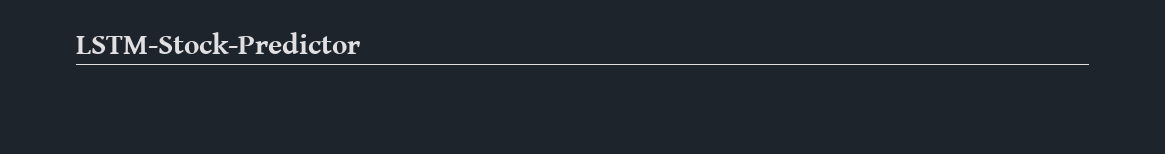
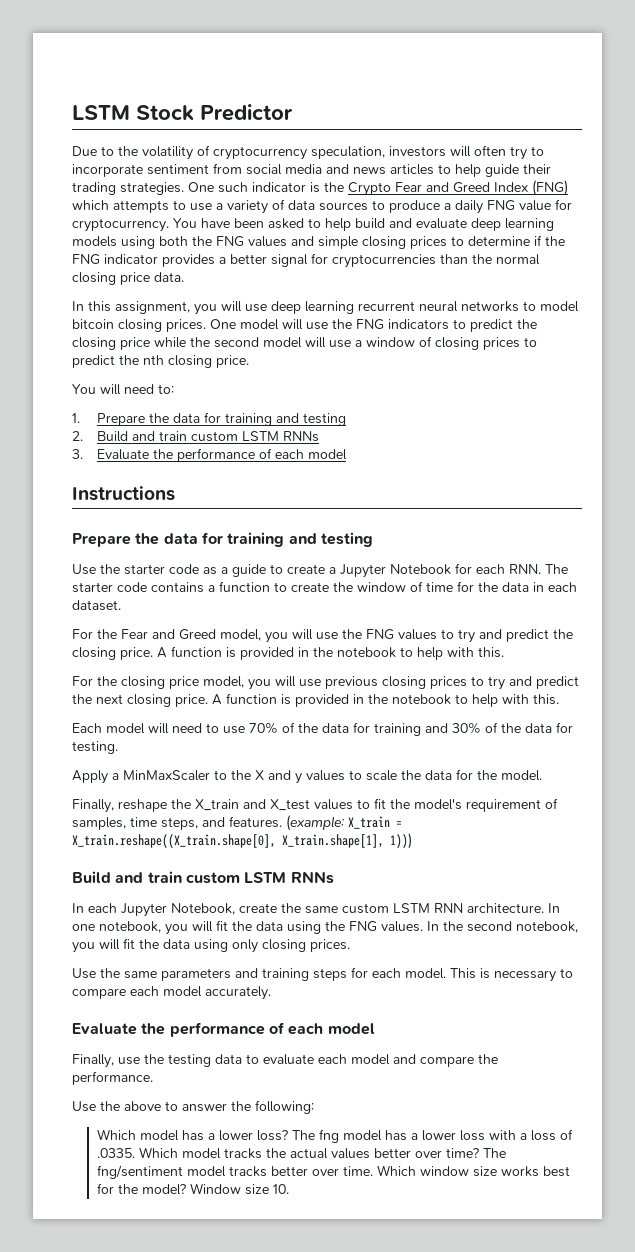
[76,32,360,54] LSTM-Stock-Predictor -> [72,104,293,121] [72,145,544,160] [72,163,551,177] [72,180,568,196] [72,199,572,214] [72,218,554,232] [72,235,565,249] [72,253,540,268] [72,272,184,285] [72,301,579,315] [72,319,537,332] [72,336,537,350] [72,355,249,368] [72,384,174,395] [72,412,346,426] [72,431,319,442] [72,448,347,462] [72,486,175,501] [72,532,373,547] [72,563,568,578] [72,581,577,593] [72,600,121,611] [72,629,573,643] [72,646,504,660] [72,676,579,690] [72,693,559,707] [72,722,573,736] [72,741,118,754] [72,769,542,784] [72,798,558,813] [72,815,402,831] [72,833,412,849] [72,871,334,884] [72,903,560,917] [72,920,578,935] [72,938,350,953] [72,967,573,982] [72,986,271,1000] [72,1022,375,1037] [72,1054,498,1068] [72,1071,153,1085] [72,1100,314,1114] [96,1129,573,1143] [96,1147,506,1159] [96,1165,570,1179] [96,1183,289,1195] LSTM Stock Predictor // Due to the volatility of cryptocurrency speculation, investors will often try to incorporate sentiment from social media and news articles to help guide their trading strategies. One such indicator is the Crypto Fear and Greed Index (FNG) which attempts to use a variety of data sources to produce a daily FNG value for cryptocurrency. You have been asked to help build and evaluate deep learning models using both the FNG values and simple closing prices to determine if the FNG indicator provides a better signal for cryptocurrencies than the normal closing price data. // In this assignment, you will use deep learning recurrent neural networks to model bitcoin closing prices. One model will use the FNG indicators to predict the closing price while the second model will use a window of closing prices to predict the nth closing price. // You will need to: // 1. Prepare the data for training and testing // 2. Build and train custom LSTM RNNs // 3. Evaluate the performance of each model // Instructions // Prepare the data for training and testing // Use the starter code as a guide to create a Jupyter Notebook for each RNN. The starter code contains a function to create the window of time for the data in each dataset. // For the Fear and Greed model, you will use the FNG values to try and predict the closing price. A function is provided in the notebook to help with this. // For the closing price model, you will use previous closing prices to try and predict the next closing price. A function is provided in the notebook to help with this. // Each model will need to use 70% of the data for training and 30% of the data for testing. // Apply a MinMaxScaler to the X and y values to scale the data for the model. // Finally, reshape the X_train and X_test values to fit the model's requirement of samples, time steps, and features. (example: X_train = X_train.reshape((X_train.shape[0], X_train.shape[1], 1))) // Build and train custom LSTM RNNs // In each Jupyter Notebook, create the same custom LSTM RNN architecture. In one notebook, you will fit the data using the FNG values. In the second notebook, you will fit the data using only closing prices. // Use the same parameters and training steps for each model. This is necessary to compare each model accurately. // Evaluate the performance of each model // Finally, use the testing data to evaluate each model and compare the performance. // Use the above to answer the following: // Which model has a lower loss? The fng model has a lower loss with a loss of .0335. Which model tracks the actual values better over time? The fng/sentiment model tracks better over time. Which window size works best for the model? Window size 10.

